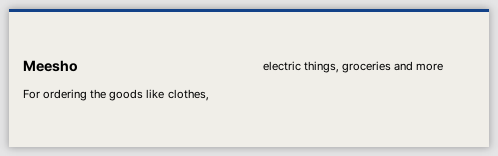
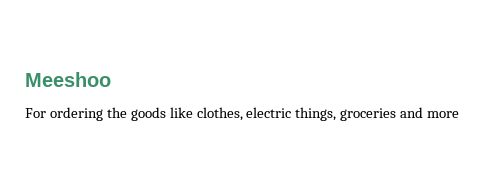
[23,60,78,72] Meesho -> [25,72,111,87] Meeshoo

